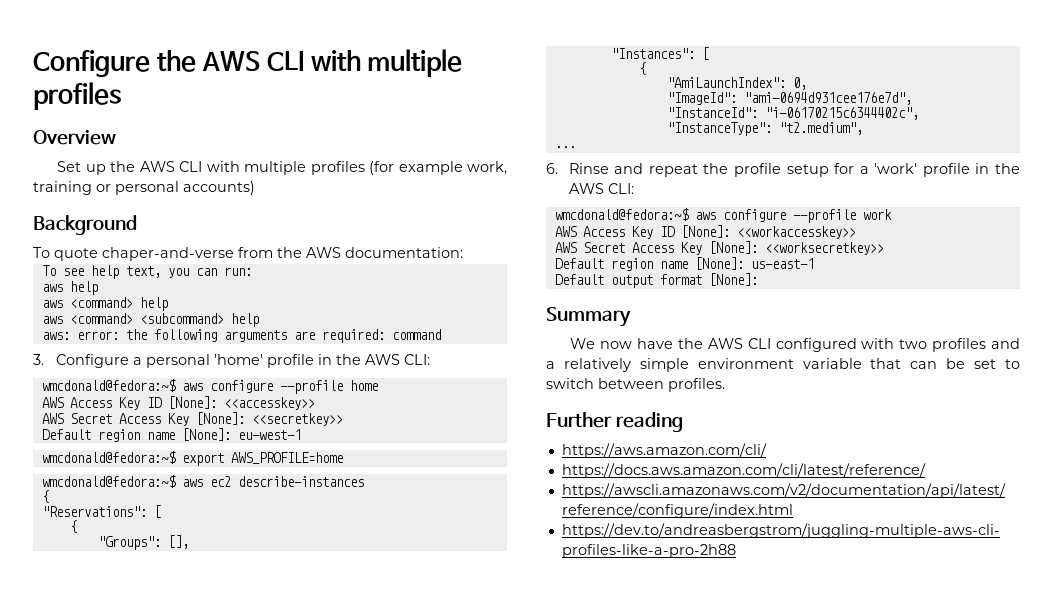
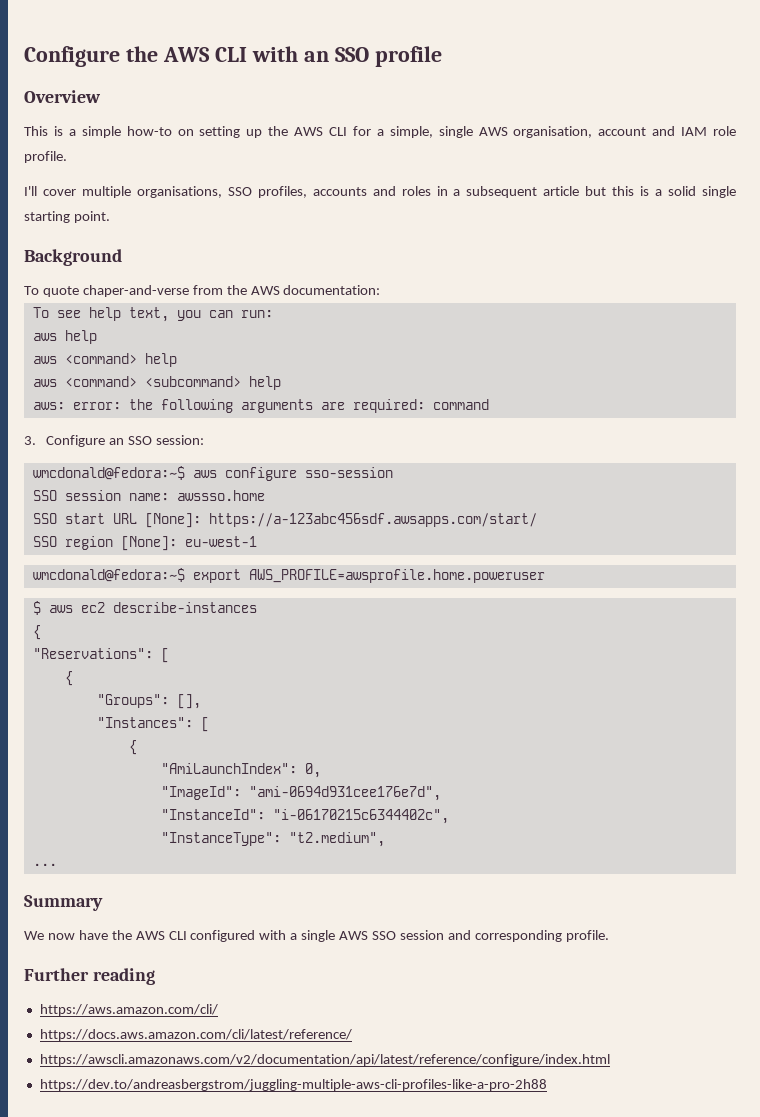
[367,49,463,77] [33,82,121,110] [33,130,116,145] [57,161,507,175] [33,181,255,195] multiple profiles // Overview // Set up the AWS CLI with multiple profiles (for example work, training or personal accounts) -> [303,46,442,67] [24,90,101,103] [24,126,736,138] [24,151,67,163] [24,186,737,198] [24,211,110,223] an SSO profile // Overview // This is a simple how-to on setting up the AWS CLI for a simple, single AWS organisation, account and IAM role profile. // I'll cover multiple organisations, SSO profiles, accounts and roles in a subsequent article but this is a solid single starting point.
[132,354,430,368] [41,379,378,394] [41,396,315,410] [41,412,343,426] [41,429,175,442] a personal 'home' profile in the AWS CLI: // wmcdonald@fedora:~$ aws configure --profile home // AWS Access Key ID [None]: <<accesskey>> // AWS Secret Access Key [None]: <<secretkey>> // Default region name -> [108,435,204,445] [32,466,393,481] [32,490,265,501] [32,513,537,528] [32,536,113,550] an SSO session: // wmcdonald@fedora:~$ aws configure sso-session // SSO session name: awssso.home // SSO start URL [None]: https://a-123abc456sdf.awsapps.com/start/ // SSO region
[230,452,343,464] [41,475,176,488] AWS_PROFILE=home // wmcdonald@fedora:~$ -> [248,569,545,583] [32,601,41,615] AWS_PROFILE=awsprofile.home.poweruser // $
[546,163,1021,177] [568,183,634,194] [554,208,892,223] [554,225,856,239] [554,241,884,255] [554,257,814,271] [554,273,758,288] // 6. Rinse and repeat the profile setup for a 'work' profile in the AWS CLI: // wmcdonald@fedora:~$ aws configure --profile work // AWS Access Key ID [None]: <<workaccesskey>> // AWS Secret Access Key [None]: <<worksecretkey>> // Default region name [None]: us-east-1 // Default output format [None]: -> (57, 864) none
[899,338,1020,352] [546,358,1021,372] [546,378,725,392] two profiles and a relatively simple environment variable that can be set to switch between profiles. -> [290,930,609,942] a single AWS SSO session and corresponding profile.

